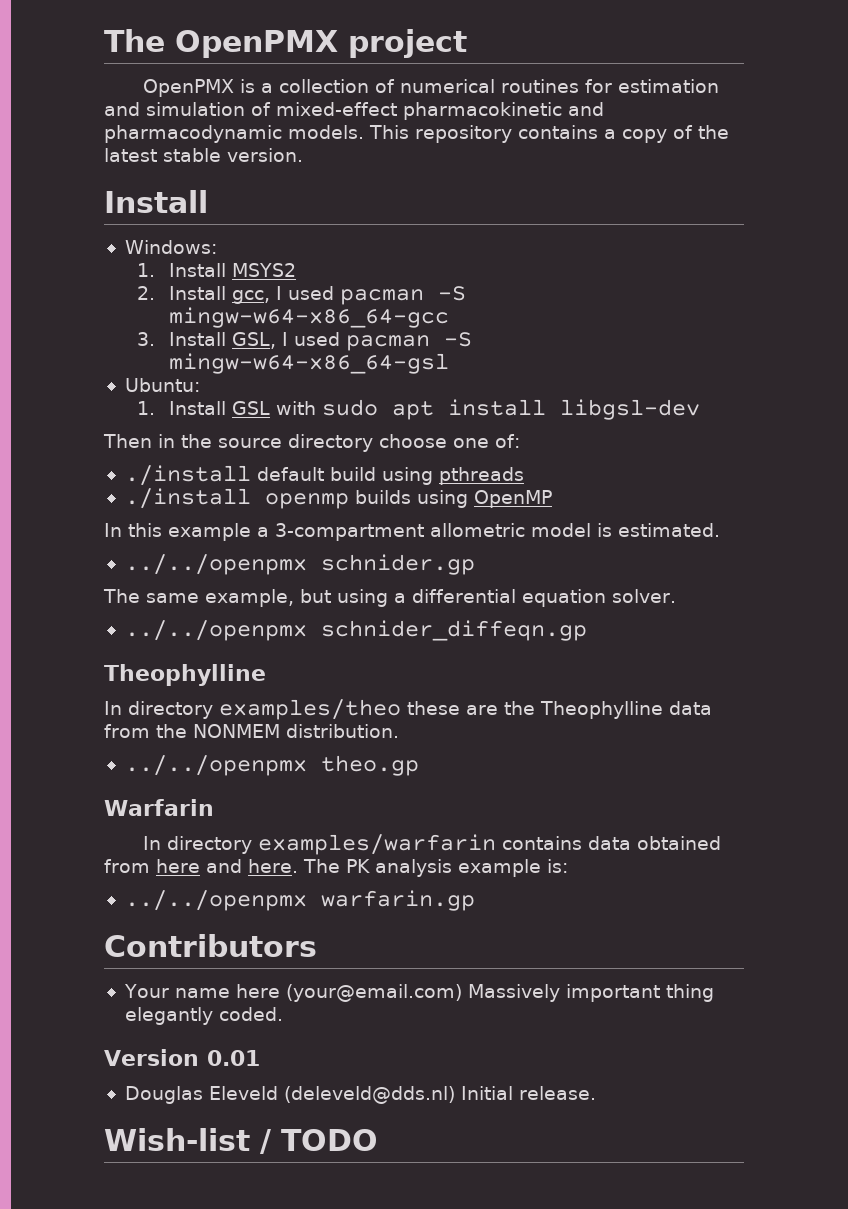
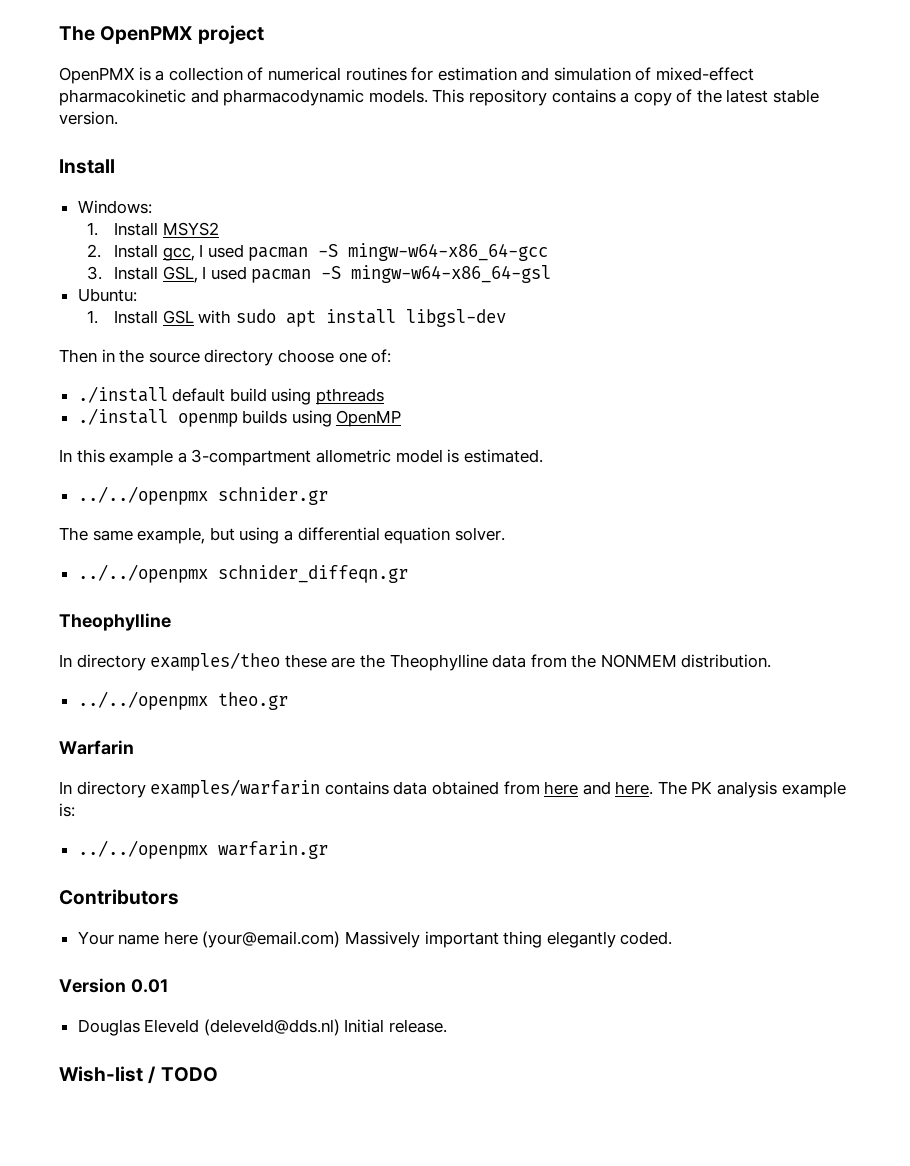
[320,554,475,575] schnider.gp -> [217,487,328,505] schnider.gr
[320,620,587,641] schnider_diffeqn.gp -> [217,565,408,583] schnider_diffeqn.gr
[320,755,419,776] theo.gp -> [217,692,288,710] theo.gr
[320,890,475,911] warfarin.gp -> [217,841,328,859] warfarin.gr

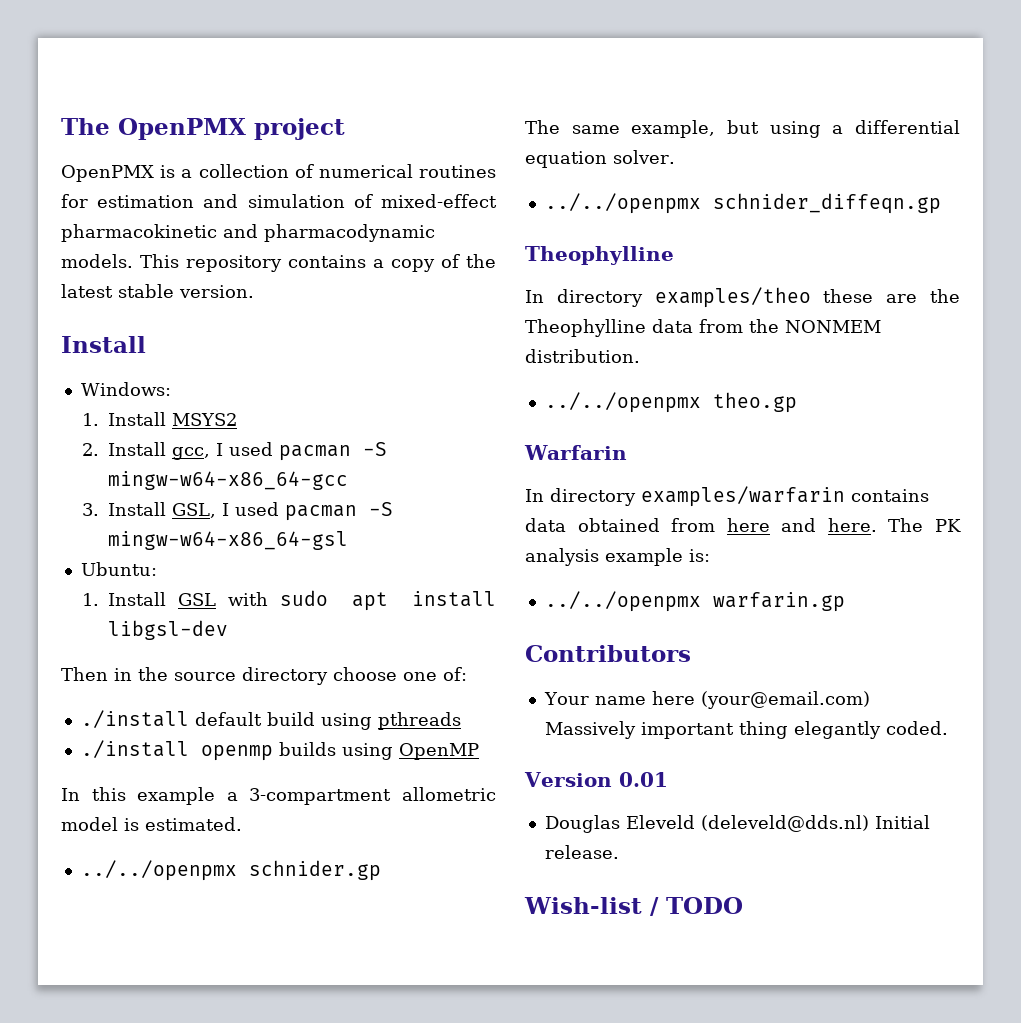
[217,487,328,505] schnider.gr -> [248,860,381,881] schnider.gp
[217,565,408,583] schnider_diffeqn.gr -> [712,193,941,214] schnider_diffeqn.gp
[217,692,288,710] theo.gr -> [712,392,797,413] theo.gp
[217,841,328,859] warfarin.gr -> [712,592,845,612] warfarin.gp

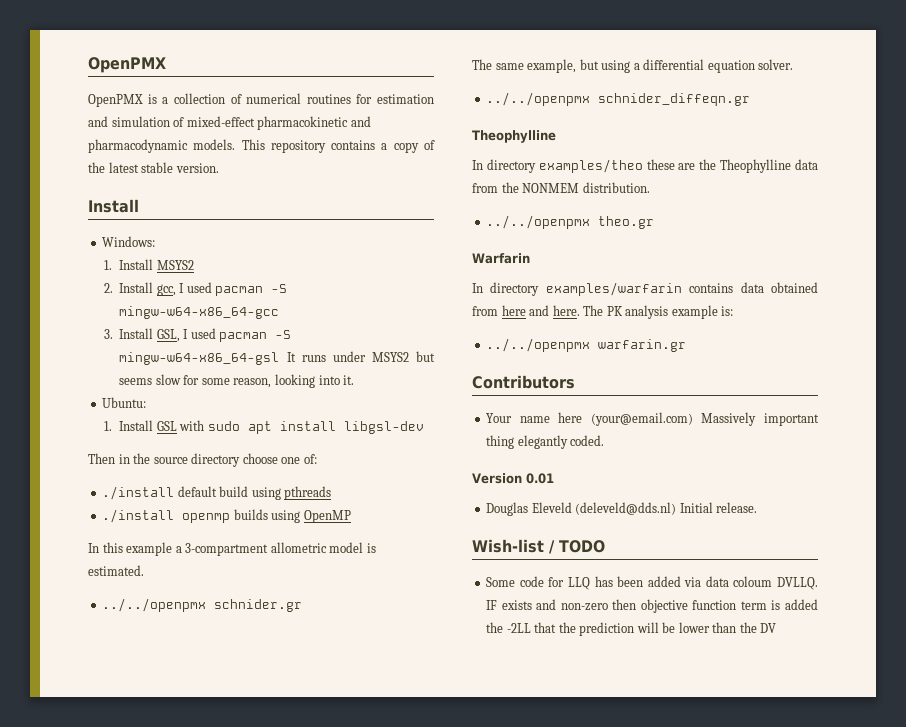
[61,118,345,140] The OpenPMX project -> [88,57,166,73] OpenPMX
(348, 540) none -> [286,351,435,362] [119,374,355,388] It runs under MSYS2 but seems slow for some reason, looking into it.
[248,860,381,881] schnider.gp -> [214,599,303,612] schnider.gr
[712,193,941,214] schnider_diffeqn.gp -> [598,93,751,106] schnider_diffeqn.gr
[712,392,797,413] theo.gp -> [598,216,655,229] theo.gr
[712,592,845,612] warfarin.gp -> [598,339,687,352] warfarin.gr
(743, 905) none -> [486,576,818,590] [486,599,818,613] [486,622,777,636] // Some code for LLQ has been added via data coloum DVLLQ. IF exists and non-zero then objective function term is added the -2LL that the prediction will be lower than the DV

